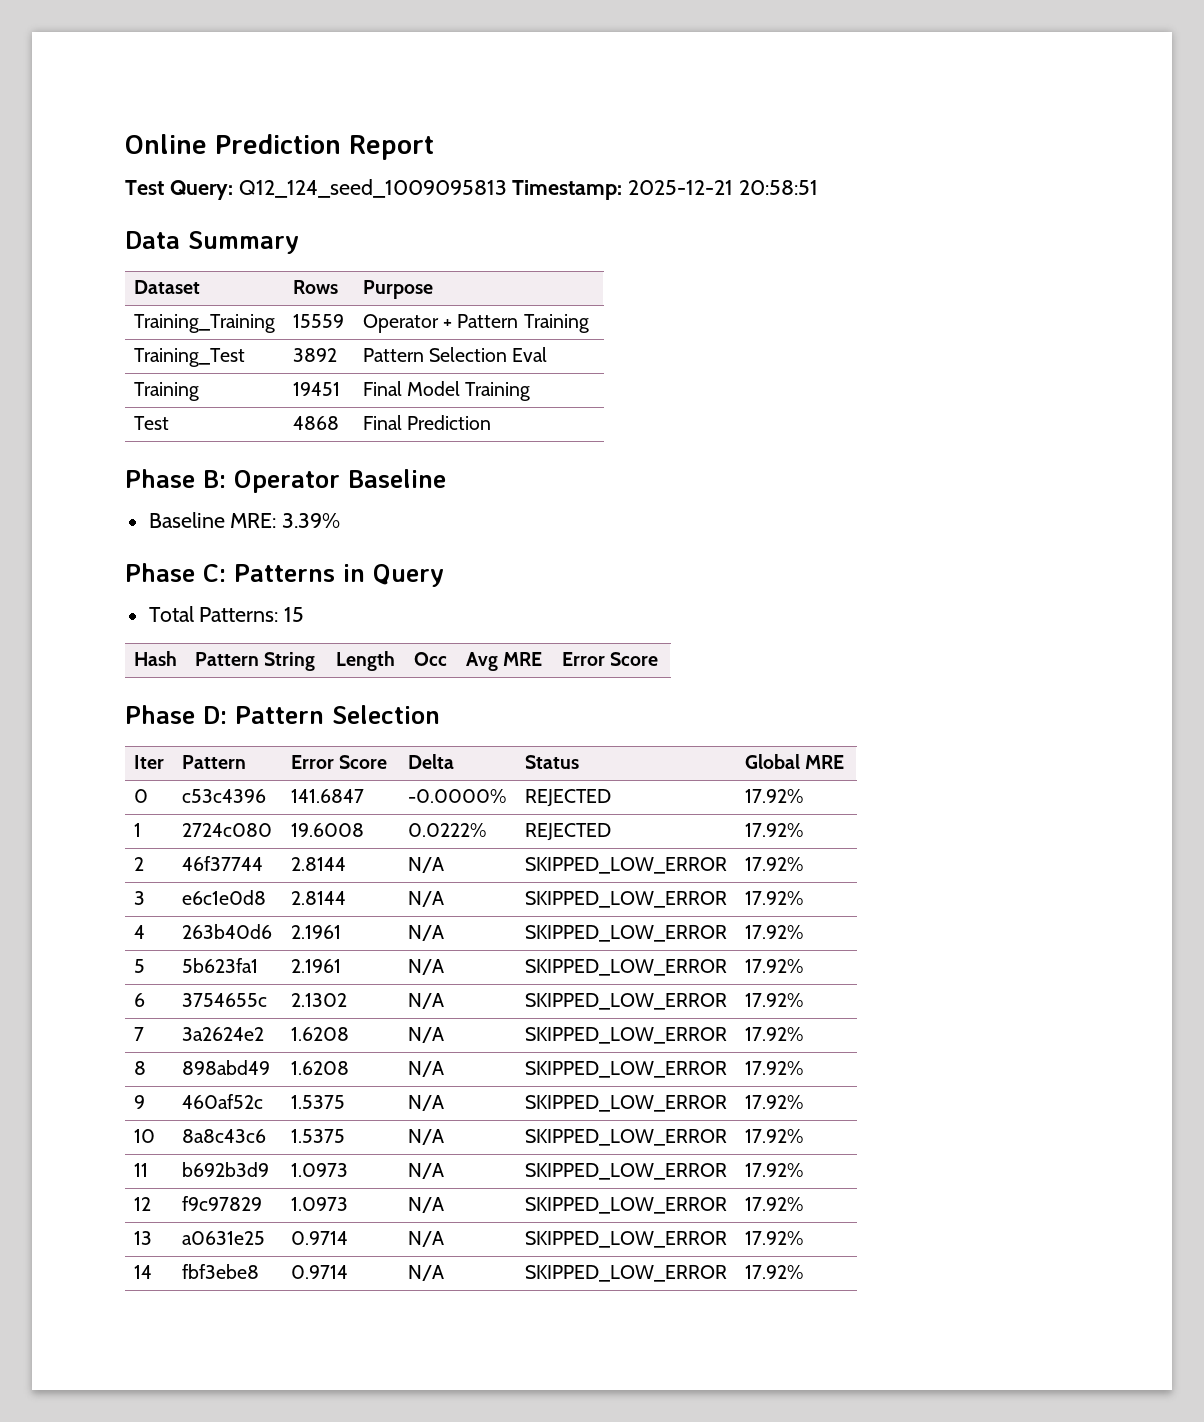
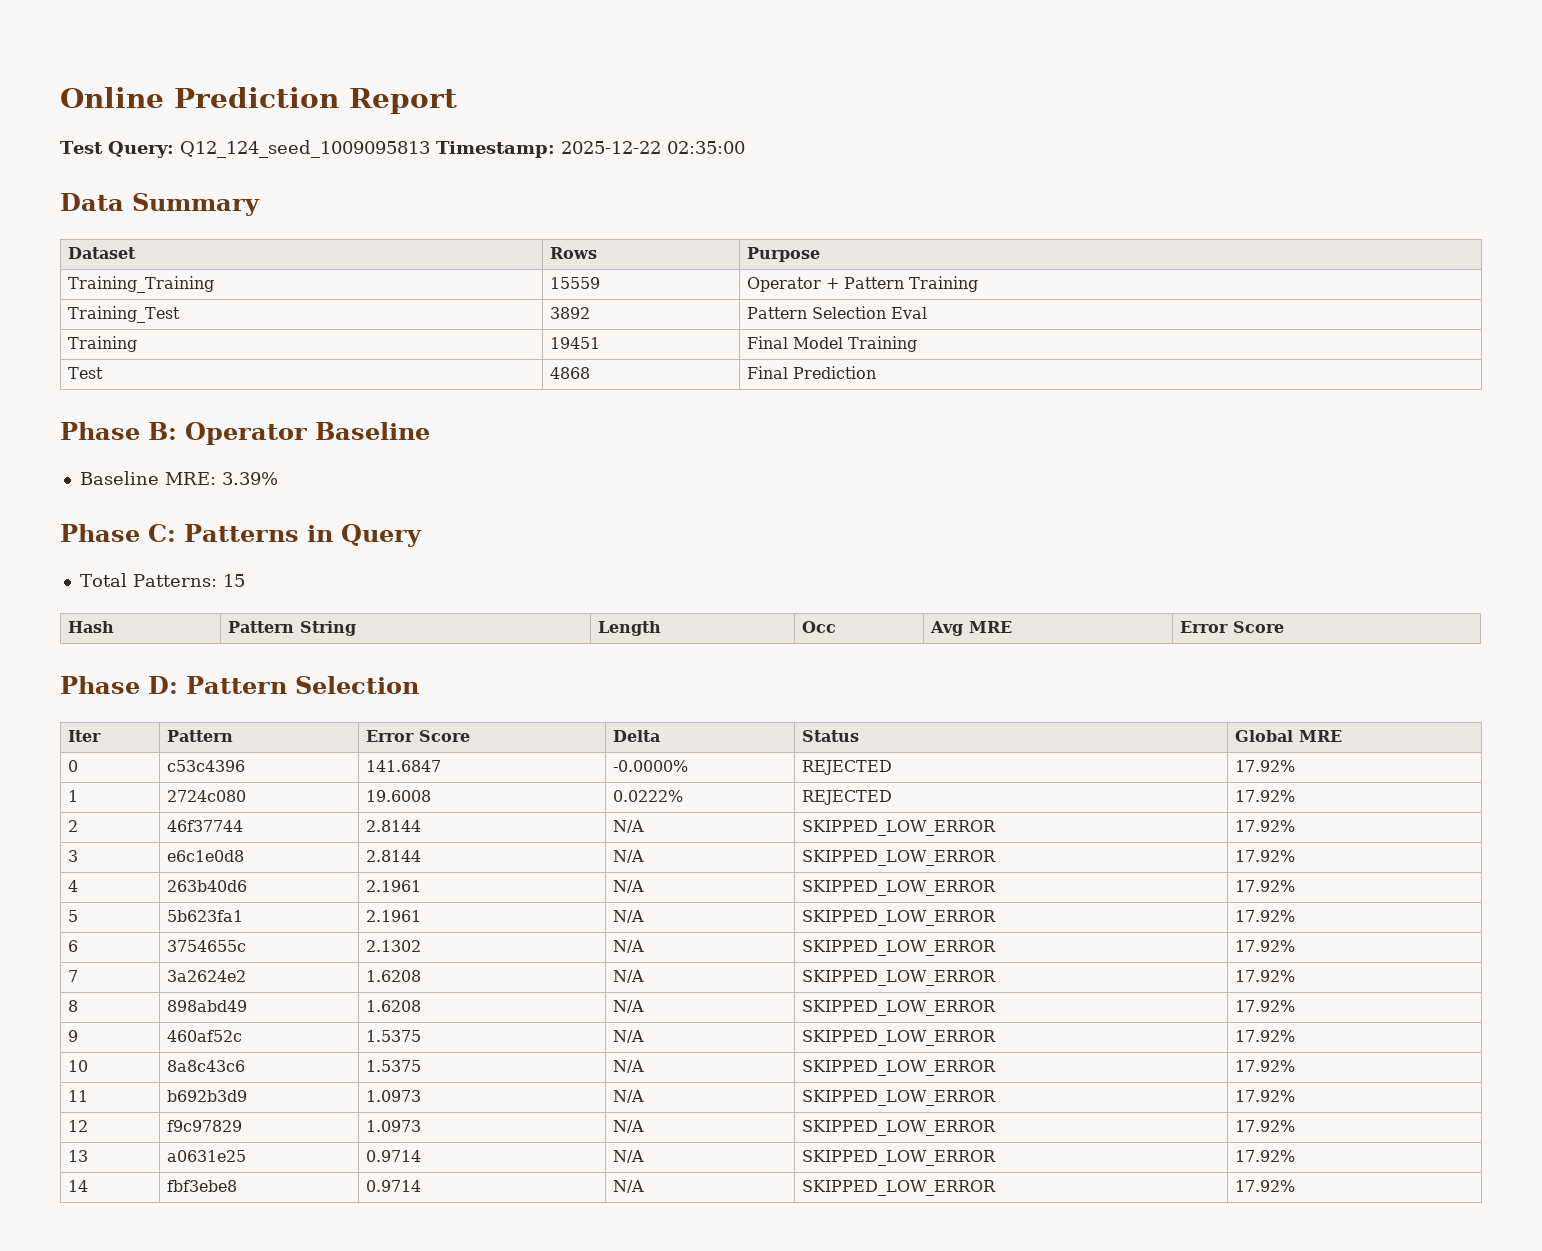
[628,180,819,195] 2025-12-21 20:58:51 -> [560,141,745,154] 2025-12-22 02:35:00

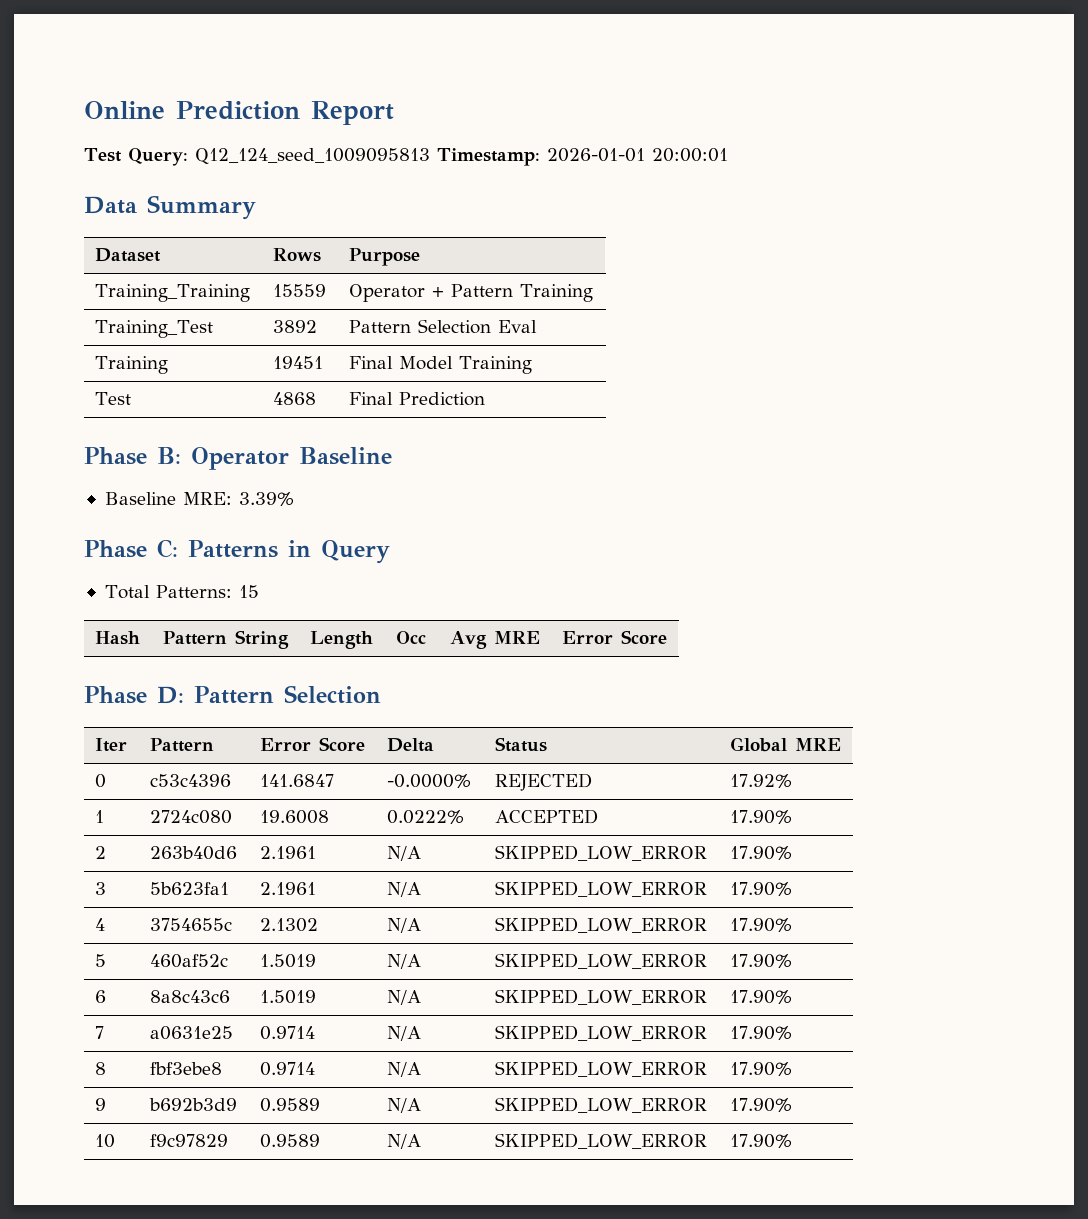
[560,141,745,154] 2025-12-22 02:35:00 -> [546,148,728,162] 2026-01-01 20:00:01
[801,790,892,805] [1234,790,1295,802] REJECTED | 17.92% -> [495,809,599,824] [730,810,793,824] ACCEPTED | 17.90%
[166,820,243,832] [365,820,421,832] [612,820,644,833] [801,820,996,836] [1234,820,1295,832] [67,850,78,862] [166,850,244,862] [365,850,421,862] [612,850,644,863] [801,850,996,866] [1234,850,1295,862] [67,880,78,892] | 46f37744 | 2.8144 | N/A | SKIPPED_LOW_ERROR | 17.92% // 3 | e6c1e0d8 | 2.8144 | N/A | SKIPPED_LOW_ERROR | 17.92% // 4 -> (107, 852) none
[1234,880,1295,892] [67,910,78,922] 17.92% // 5 -> [730,846,793,860] [95,882,107,895] 17.90% // 3
[1234,910,1295,922] [67,940,78,952] 17.92% // 6 -> [730,882,793,896] [95,918,106,931] 17.90% // 4
[1234,940,1295,952] [67,970,78,982] [166,970,246,982] [365,970,421,982] [612,970,644,983] [801,970,996,986] [1234,970,1295,982] [67,1000,78,1012] [166,1000,247,1012] [365,1000,421,1012] [612,1000,644,1013] [801,1000,996,1016] [1234,1000,1295,1012] [67,1030,78,1042] [166,1030,242,1042] [365,1030,421,1042] [612,1030,644,1043] [801,1030,996,1046] [1234,1030,1295,1042] [67,1060,88,1072] [166,1060,245,1072] [365,1060,421,1072] [612,1060,644,1073] [801,1060,996,1076] [1234,1060,1295,1072] [67,1090,88,1102] [166,1090,247,1102] [365,1090,421,1102] [612,1090,644,1103] [801,1090,996,1106] [1234,1090,1295,1102] [67,1120,88,1132] [166,1120,242,1132] [365,1120,421,1132] [612,1120,644,1133] [801,1120,996,1136] [1234,1120,1295,1132] [67,1150,88,1162] 17.92% // 7 | 3a2624e2 | 1.6208 | N/A | SKIPPED_LOW_ERROR | 17.92% // 8 | 898abd49 | 1.6208 | N/A | SKIPPED_LOW_ERROR | 17.92% // 9 | 460af52c | 1.5375 | N/A | SKIPPED_LOW_ERROR | 17.92% // 10 | 8a8c43c6 | 1.5375 | N/A | SKIPPED_LOW_ERROR | 17.92% // 11 | b692b3d9 | 1.0973 | N/A | SKIPPED_LOW_ERROR | 17.92% // 12 | f9c97829 | 1.0973 | N/A | SKIPPED_LOW_ERROR | 17.92% // 13 -> [730,918,793,932] [95,954,107,967] [150,954,229,968] [260,954,317,968] [387,954,422,969] [495,953,708,969] [730,954,793,968] [95,990,107,1003] [150,990,231,1003] [260,990,317,1004] [387,990,422,1005] [495,989,708,1005] [730,990,793,1004] [95,1026,105,1039] 17.90% // 5 | 460af52c | 1.5019 | N/A | SKIPPED_LOW_ERROR | 17.90% // 6 | 8a8c43c6 | 1.5019 | N/A | SKIPPED_LOW_ERROR | 17.90% // 7
[1234,1150,1295,1162] [67,1180,88,1192] 17.92% // 14 -> [730,1026,793,1040] [95,1062,107,1075] 17.90% // 8
[1234,1180,1295,1192] 17.92% -> [730,1062,793,1076] [95,1098,107,1111] [149,1098,238,1111] [260,1098,321,1112] [387,1098,422,1113] [495,1097,708,1113] [730,1098,793,1112] [95,1134,116,1148] [150,1134,229,1147] [260,1134,321,1148] [387,1134,422,1149] [495,1133,708,1149] [730,1134,793,1148] 17.90% // 9 | b692b3d9 | 0.9589 | N/A | SKIPPED_LOW_ERROR | 17.90% // 10 | f9c97829 | 0.9589 | N/A | SKIPPED_LOW_ERROR | 17.90%

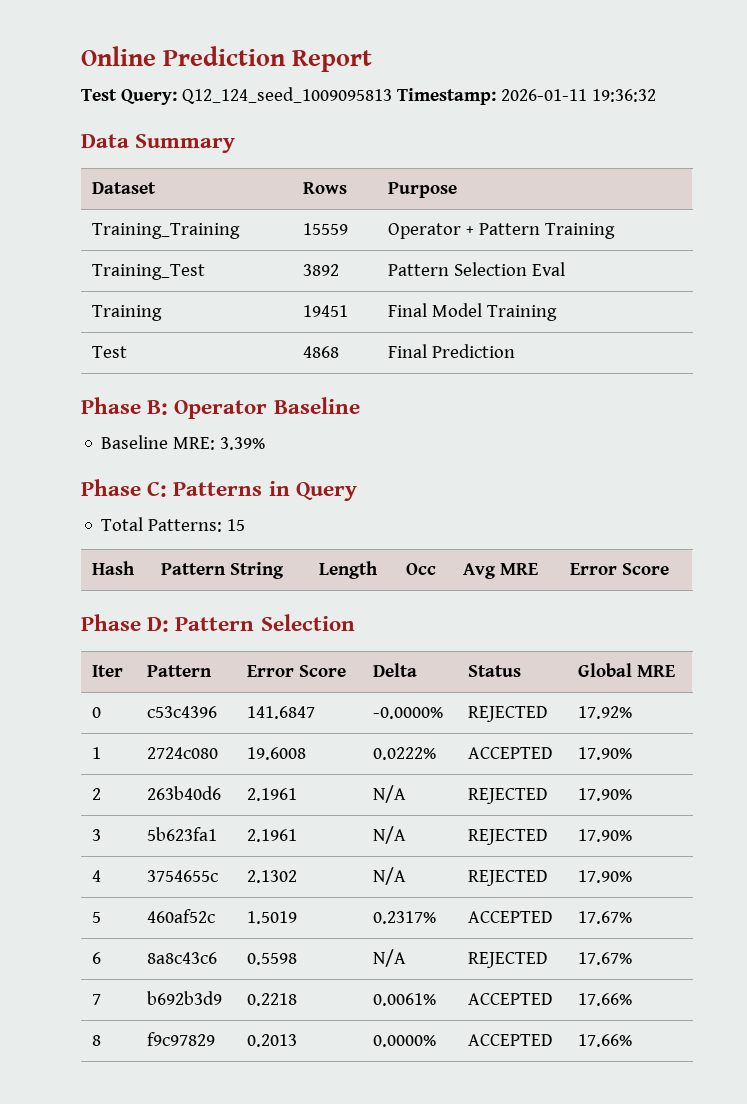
[546,148,728,162] 2026-01-01 20:00:01 -> [500,89,656,102] 2026-01-11 19:36:32
[495,845,708,861] SKIPPED_LOW_ERROR -> [468,788,549,804] REJECTED
[495,881,708,897] SKIPPED_LOW_ERROR -> [468,829,549,845] REJECTED
[495,917,708,933] SKIPPED_LOW_ERROR -> [468,870,549,886] REJECTED
[387,954,422,969] [495,953,708,969] [730,954,793,968] N/A | SKIPPED_LOW_ERROR | 17.90% -> [373,911,437,924] [468,911,554,923] [578,911,633,924] 0.2317% | ACCEPTED | 17.67%
[260,990,317,1004] [387,990,422,1005] [495,989,708,1005] [730,990,793,1004] 1.5019 | N/A | SKIPPED_LOW_ERROR | 17.90% -> [247,953,298,965] [373,949,407,967] [468,952,549,968] [578,952,633,965] 0.5598 | N/A | REJECTED | 17.67%
[150,1026,234,1040] [260,1026,316,1040] [387,1026,422,1041] [495,1025,708,1041] [730,1026,793,1040] [95,1062,107,1075] [150,1062,223,1075] [260,1062,316,1076] [387,1062,422,1077] [495,1061,708,1077] [730,1062,793,1076] [95,1098,107,1111] [149,1098,238,1111] [260,1098,321,1112] [387,1098,422,1113] [495,1097,708,1113] [730,1098,793,1112] [95,1134,116,1148] [150,1134,229,1147] [260,1134,321,1148] [387,1134,422,1149] [495,1133,708,1149] [730,1134,793,1148] a0631e25 | 0.9714 | N/A | SKIPPED_LOW_ERROR | 17.90% // 8 | fbf3ebe8 | 0.9714 | N/A | SKIPPED_LOW_ERROR | 17.90% // 9 | b692b3d9 | 0.9589 | N/A | SKIPPED_LOW_ERROR | 17.90% // 10 | f9c97829 | 0.9589 | N/A | SKIPPED_LOW_ERROR | 17.90% -> [147,991,223,1005] [247,993,298,1006] [373,993,437,1006] [468,993,554,1005] [578,993,633,1006] [92,1035,102,1046] [147,1032,216,1046] [247,1034,298,1047] [373,1035,437,1047] [468,1034,554,1046] [578,1034,633,1047] b692b3d9 | 0.2218 | 0.0061% | ACCEPTED | 17.66% // 8 | f9c97829 | 0.2013 | 0.0000% | ACCEPTED | 17.66%

